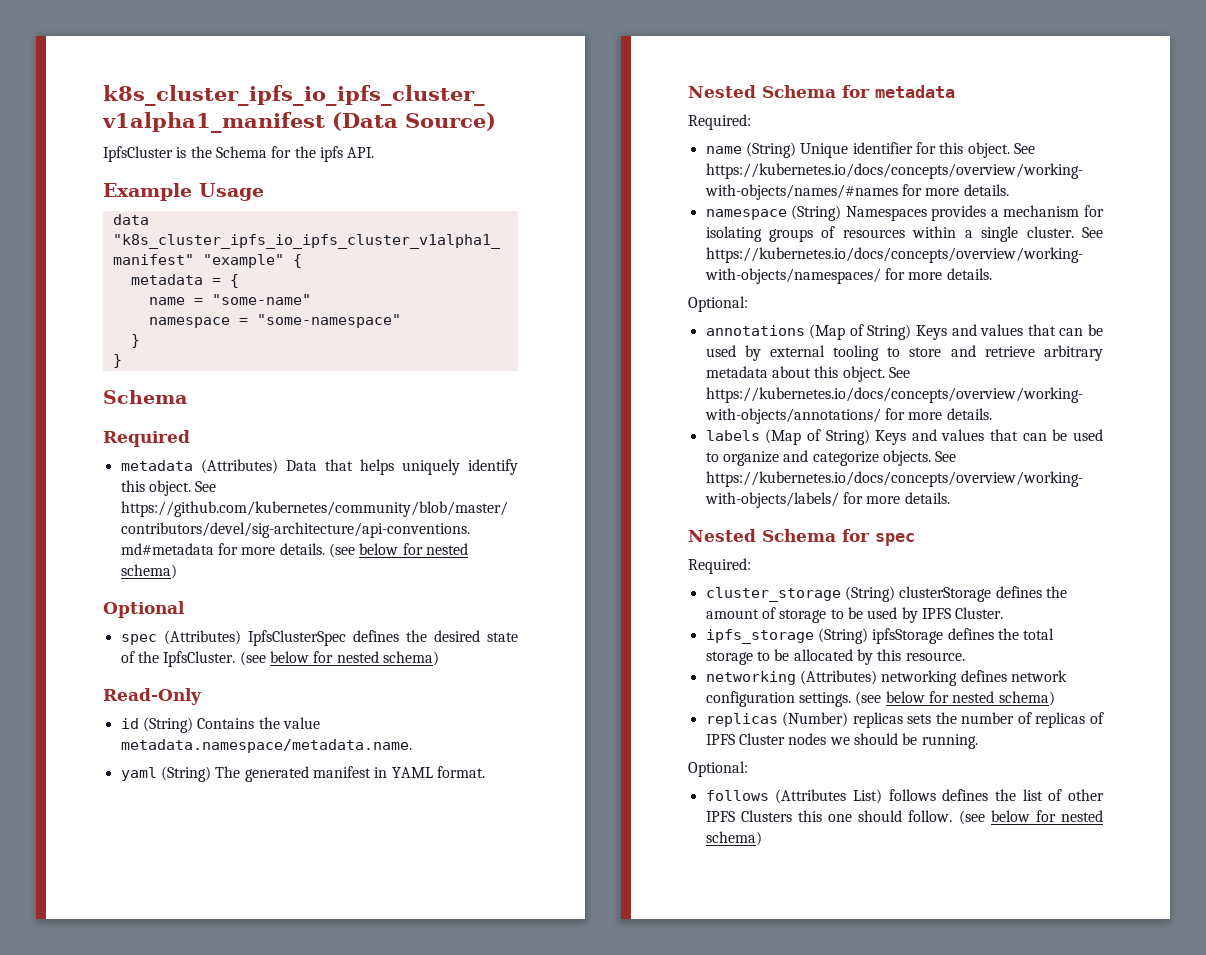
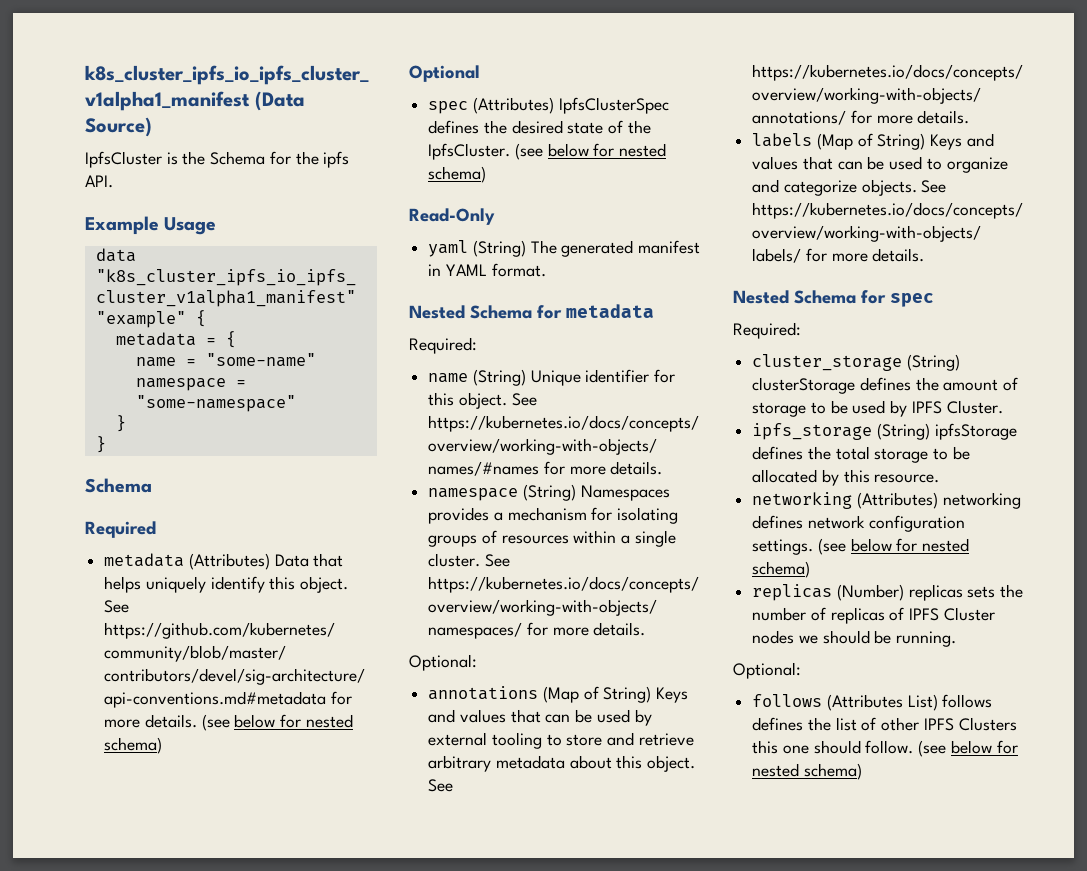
[120,717,320,733] [120,739,412,753] // id (String) Contains the value metadata.namespace/metadata.name. -> (495, 216) none

